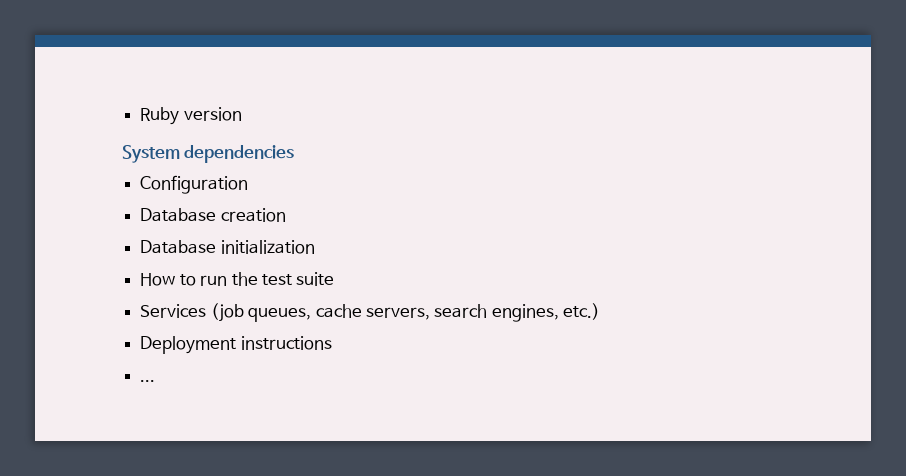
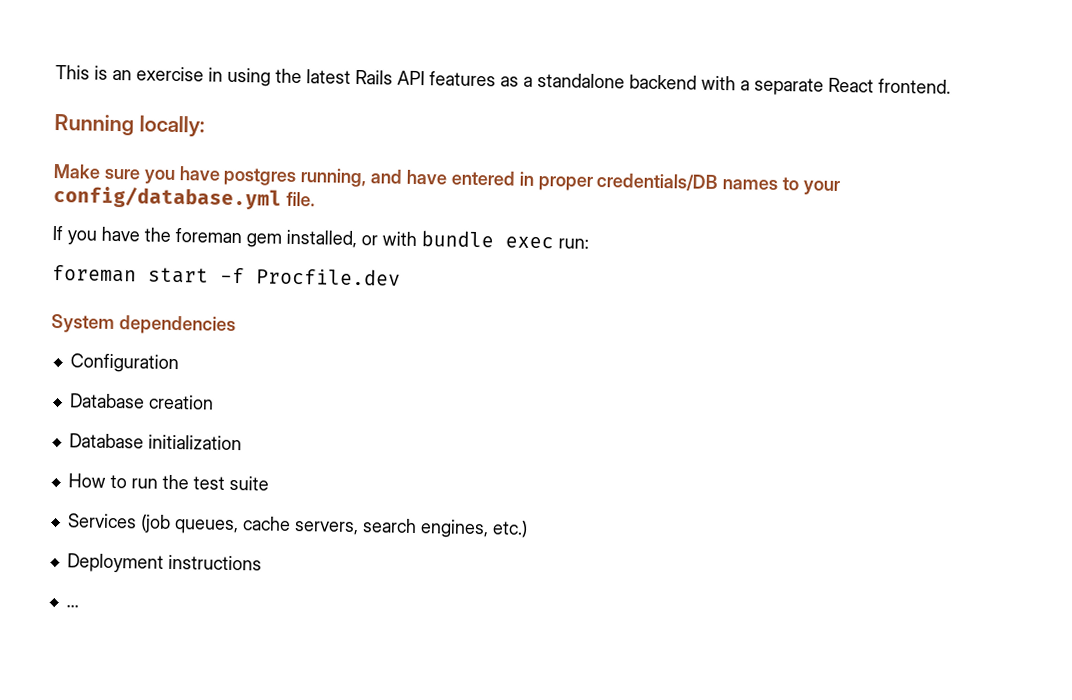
[140,107,242,125] Ruby version -> [55,64,951,96] [54,113,205,138] [53,163,842,196] [53,185,315,210] [52,225,589,249] [52,264,401,286] This is an exercise in using the latest Rails API features as a standalone backend with a separate React frontend. // Running locally: // Make sure you have postgres running, and have entered in proper credentials/DB names to your config/database.yml file. // If you have the foreman gem installed, or with bundle exec run: // foreman start -f Procfile.dev

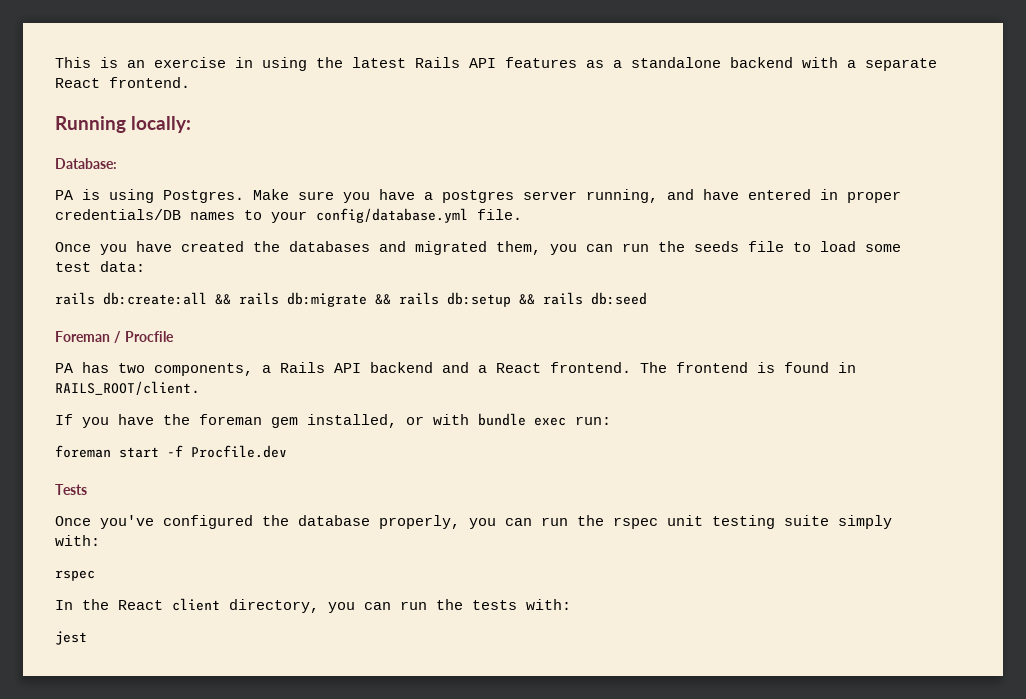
(205, 126) none -> [55,158,117,169] [55,189,244,203] Database: // PA is using Postgres.
[223,167,297,187] postgres -> [424,190,577,203] a postgres server
(315, 199) none -> [55,241,901,255] [55,261,145,272] [55,292,647,307] [55,331,174,343] [55,362,856,376] [55,381,200,395] // Once you have created the databases and migrated them, you can run the seeds file to load some test data: // rails db:create:all && rails db:migrate && rails db:setup && rails db:seed // Foreman / Procfile // PA has two components, a Rails API backend and a React frontend. The frontend is found in RAILS_ROOT/client.
[51,313,236,336] [69,353,179,374] [68,393,214,410] [68,433,242,451] [67,473,269,491] [66,513,528,539] [66,553,262,573] [65,604,79,608] System dependencies // Configuration // Database creation // Database initialization // How to run the test suite // Services (job queues, cache servers, search engines, etc.) // Deployment instructions // ... -> [55,484,87,495] [55,515,892,529] [55,535,100,546] [55,570,95,581] [55,598,571,613] [55,631,87,645] Tests // Once you've configured the database properly, you can run the rspec unit testing suite simply with: // rspec // In the React client directory, you can run the tests with: // jest

